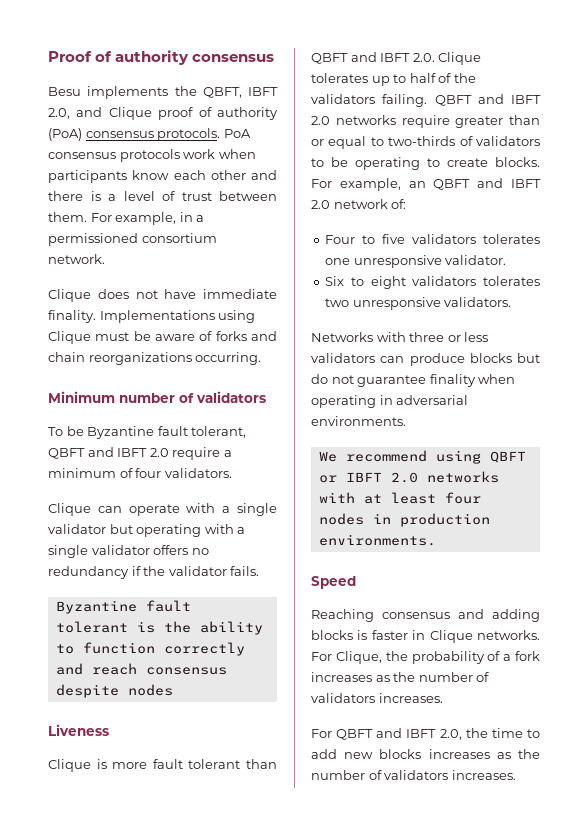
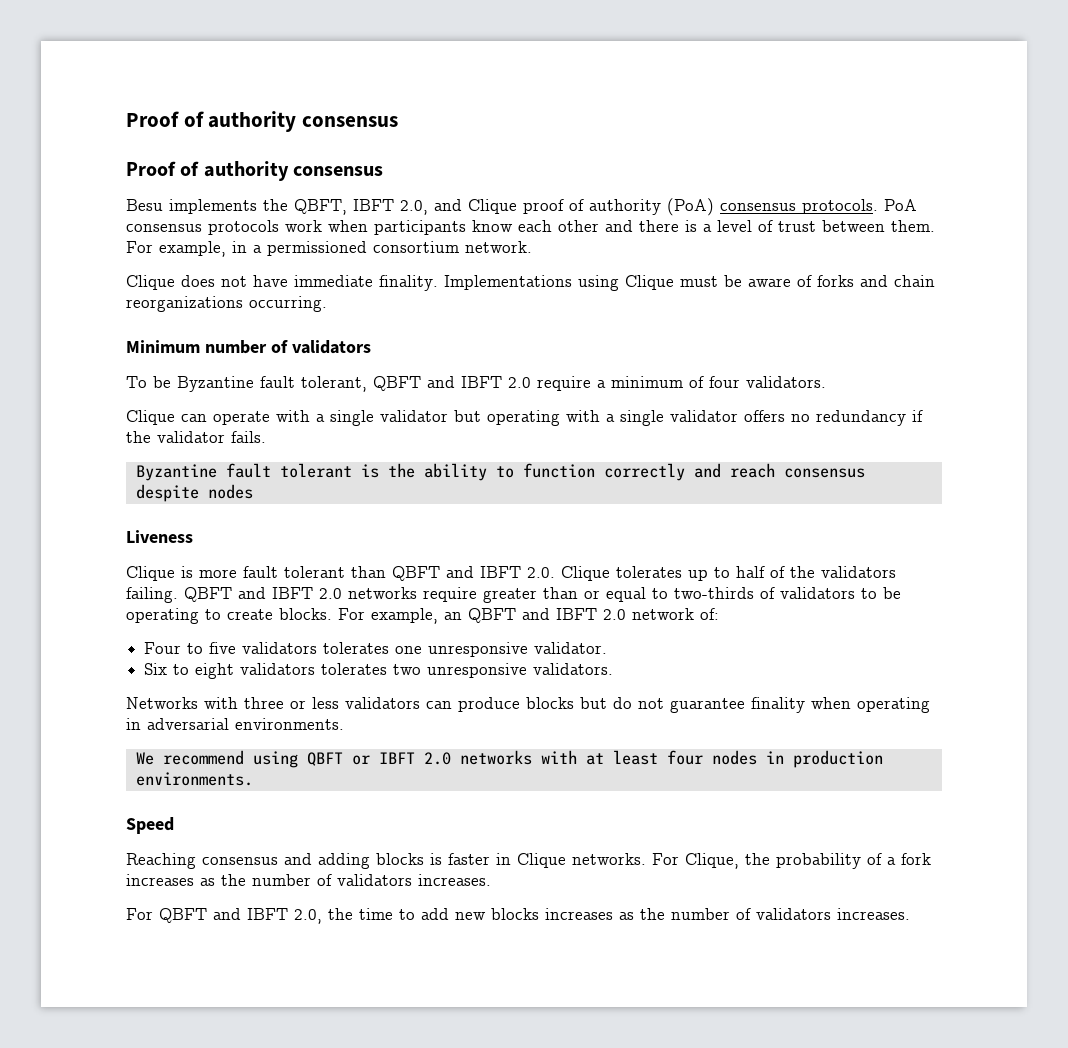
[48,50,275,65] Proof of authority consensus -> [126,111,399,132] [126,161,384,181] Proof of authority consensus // Proof of authority consensus

